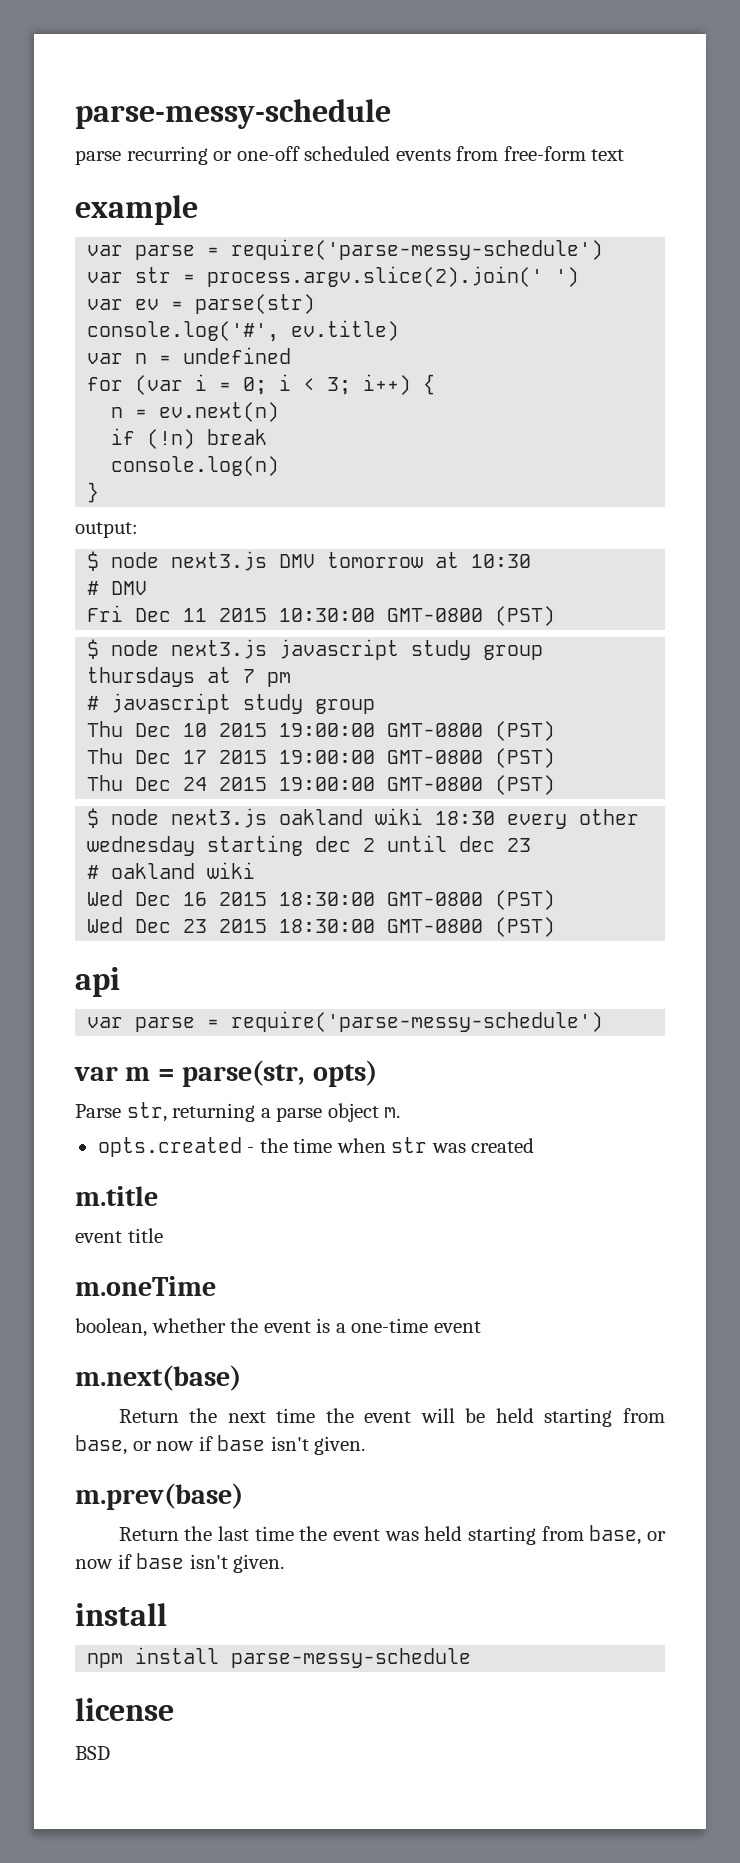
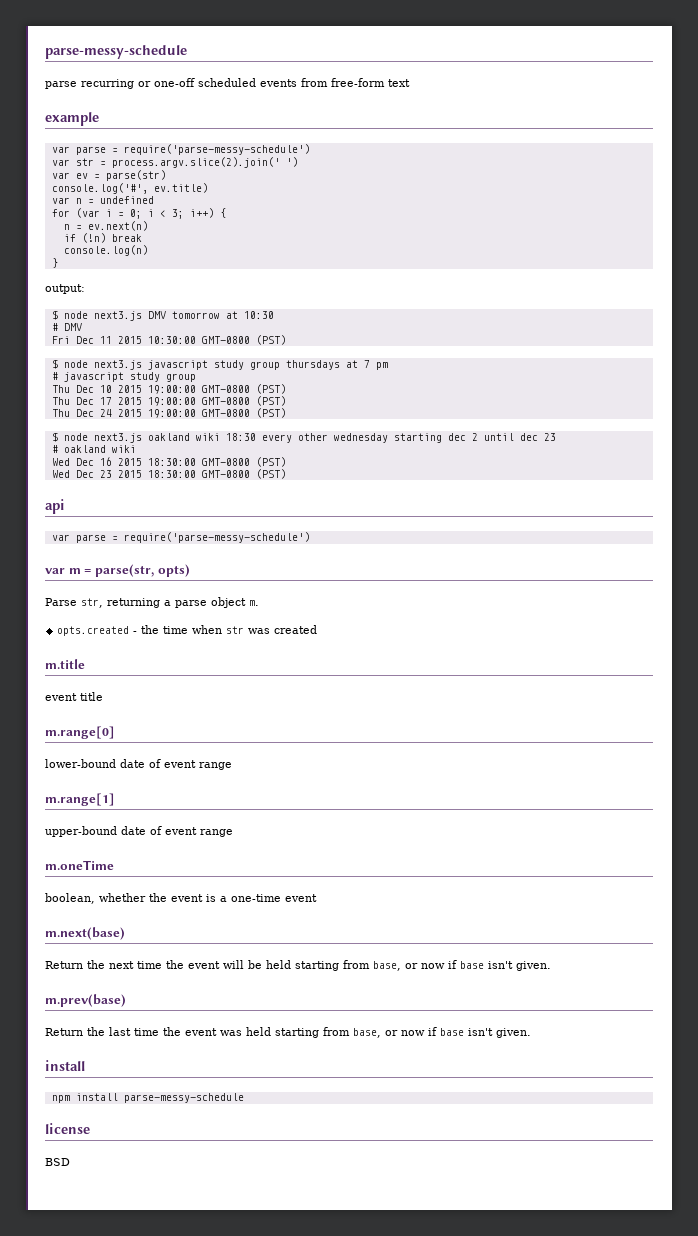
(163, 1235) none -> [45,726,115,739] [45,759,232,770] [45,793,115,806] [45,826,233,837] // m.range[0] // lower-bound date of event range // m.range[1] // upper-bound date of event range

